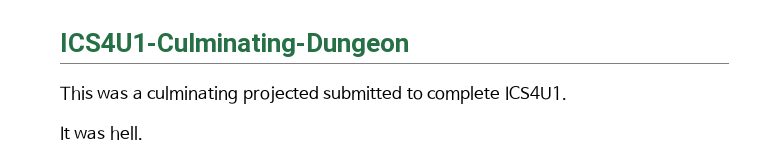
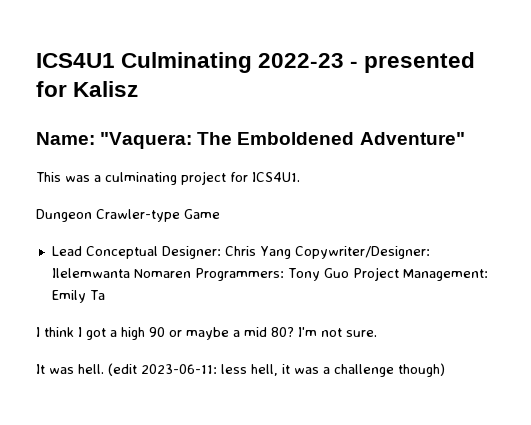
[60,33,409,57] [60,86,567,104] [60,126,143,140] ICS4U1-Culminating-Dungeon // This was a culminating projected submitted to complete ICS4U1. // It was hell. -> [36,52,476,73] [36,81,139,97] [36,132,465,149] [36,171,300,185] [36,209,220,222] [51,246,430,259] [51,267,488,281] [51,290,105,303] [36,327,377,340] [36,363,445,377] ICS4U1 Culminating 2022-23 - presented for Kalisz // Name: "Vaquera: The Emboldened Adventure" // This was a culminating project for ICS4U1. // Dungeon Crawler-type Game // Lead Conceptual Designer: Chris Yang Copywriter/Designer: Ilelemwanta Nomaren Programmers: Tony Guo Project Management: Emily Ta // I think I got a high 90 or maybe a mid 80? I'm not sure. // It was hell. (edit 2023-06-11: less hell, it was a challenge though)

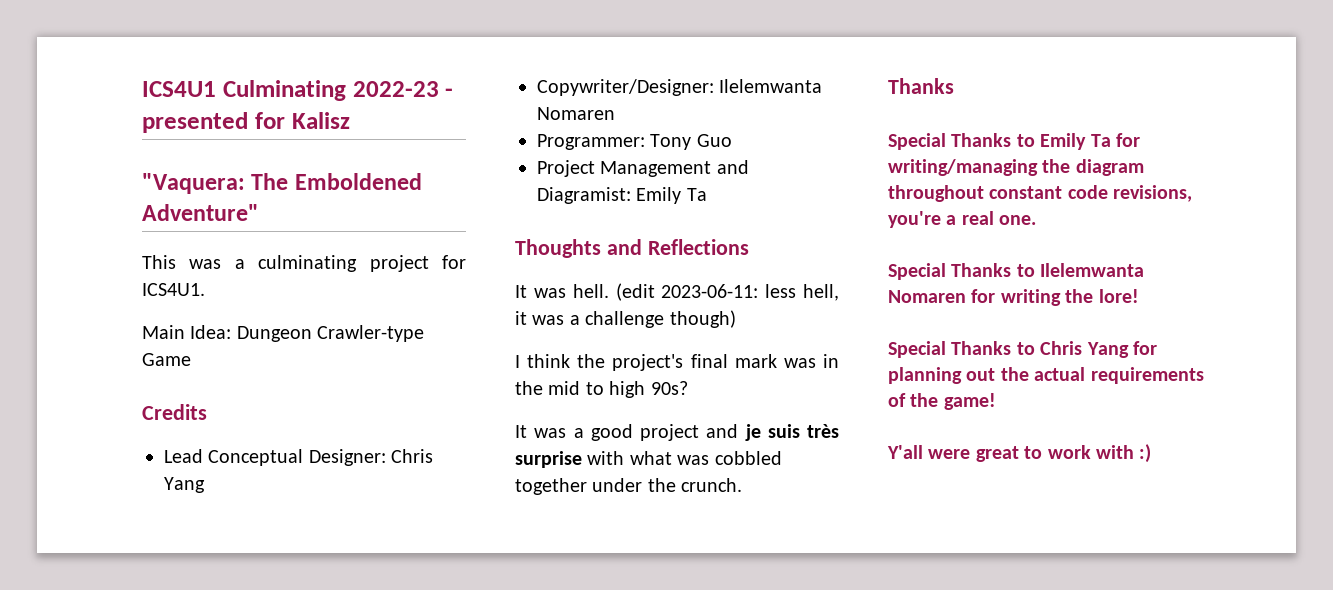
[36,132,95,145] Name: -> (350, 120) none
(300, 177) none -> [142,325,232,339] Main Idea:
(220, 214) none -> [142,404,207,420] // Credits
(291, 252) none -> (205, 485) //
[194,268,284,281] Programmers: -> [537,134,645,150] // Programmer:
[352,267,488,281] [51,290,105,303] [36,327,377,340] Project Management: Emily Ta // I think I got a high 90 or maybe a mid 80? I'm not sure. -> [537,160,749,177] [537,187,707,204] [515,239,749,258] // Project Management and Diagramist: Emily Ta // Thoughts and Reflections
(445, 370) none -> [515,354,839,371] [515,381,688,398] [515,424,839,441] [515,451,782,468] [515,478,743,495] [888,78,954,94] [888,133,1140,150] [888,159,1144,176] [888,185,1193,202] [888,211,1037,228] [888,263,1145,280] [888,289,1139,306] [888,341,1157,358] [888,367,1204,384] [888,393,996,410] [887,444,1152,463] // I think the project's final mark was in the mid to high 90s? // It was a good project and je suis très surprise with what was cobbled together under the crunch. // Thanks // Special Thanks to Emily Ta for writing/managing the diagram throughout constant code revisions, you're a real one. // Special Thanks to Ilelemwanta Nomaren for writing the lore! // Special Thanks to Chris Yang for planning out the actual requirements of the game! // Y'all were great to work with :)

